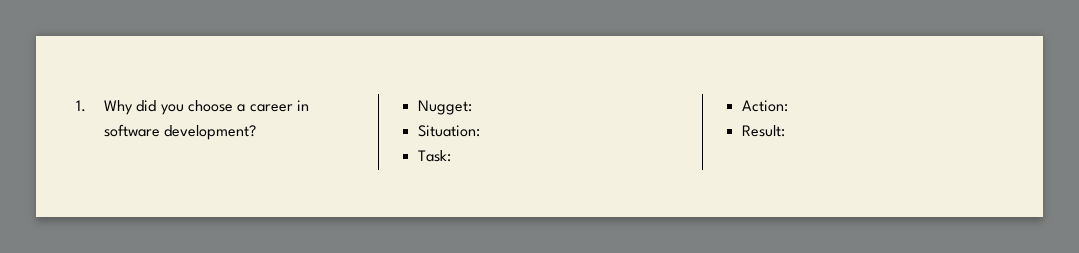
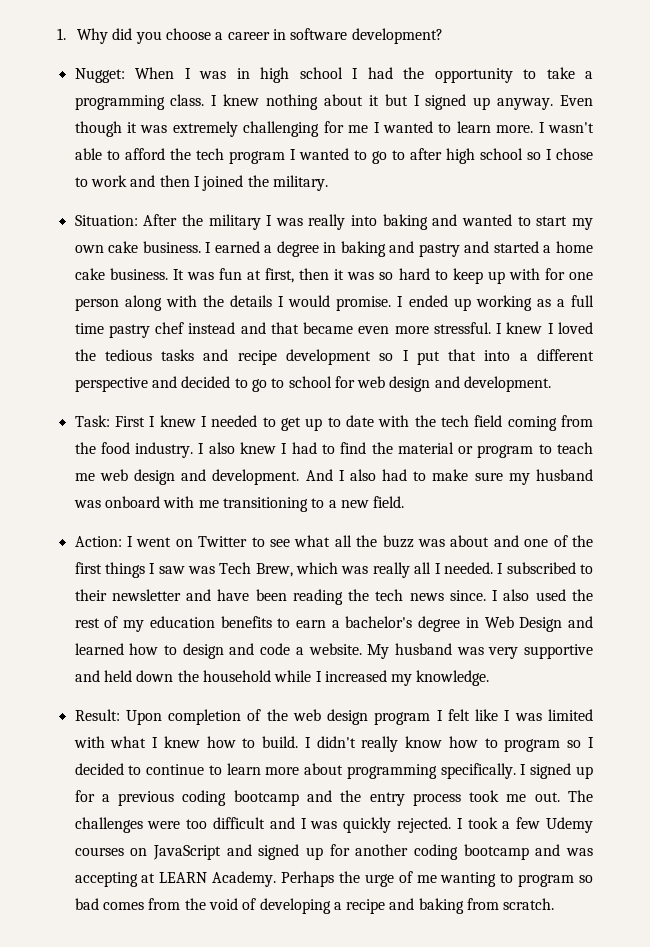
[417,125,480,137] [417,150,451,162] [741,100,788,112] [741,125,785,137] // Situation: // Task: // Action: // Result: -> [135,67,593,83] [74,94,593,110] [74,121,594,137] [74,148,593,164] [74,175,328,191] [74,214,593,230] [74,241,593,257] [74,268,593,284] [74,295,595,311] [74,322,593,338] [74,349,595,365] [74,376,552,392] [74,415,593,431] [74,442,594,458] [74,469,593,485] [73,496,405,512] [74,535,593,548] [74,562,594,578] [74,589,593,605] [74,616,593,632] [74,643,593,659] [74,670,490,686] [74,709,593,725] [73,736,594,752] [74,763,593,779] [74,790,594,806] [74,817,594,833] [74,844,594,860] [74,871,594,887] [74,898,555,914] When I was in high school I had the opportunity to take a programming class. I knew nothing about it but I signed up anyway. Even though it was extremely challenging for me I wanted to learn more. I wasn't able to afford the tech program I wanted to go to after high school so I chose to work and then I joined the military. // Situation: After the military I was really into baking and wanted to start my own cake business. I earned a degree in baking and pastry and started a home cake business. It was fun at first, then it was so hard to keep up with for one person along with the details I would promise. I ended up working as a full time pastry chef instead and that became even more stressful. I knew I loved the tedious tasks and recipe development so I put that into a different perspective and decided to go to school for web design and development. // Task: First I knew I needed to get up to date with the tech field coming from the food industry. I also knew I had to find the material or program to teach me web design and development. And I also had to make sure my husband was onboard with me transitioning to a new field. // Action: I went on Twitter to see what all the buzz was about and one of the first things I saw was Tech Brew, which was really all I needed. I subscribed to their newsletter and have been reading the tech news since. I also used the rest of my education benefits to earn a bachelor's degree in Web Design and learned how to design and code a website. My husband was very supportive and held down the household while I increased my knowledge. // Result: Upon completion of the web design program I felt like I was limited with what I knew how to build. I didn't really know how to program so I decided to continue to learn more about programming specifically. I signed up for a previous coding bootcamp and the entry process took me out. The challenges were too difficult and I was quickly rejected. I took a few Udemy courses on JavaScript and signed up for another coding bootcamp and was accepting at LEARN Academy. Perhaps the urge of me wanting to program so bad comes from the void of developing a recipe and baking from scratch.

